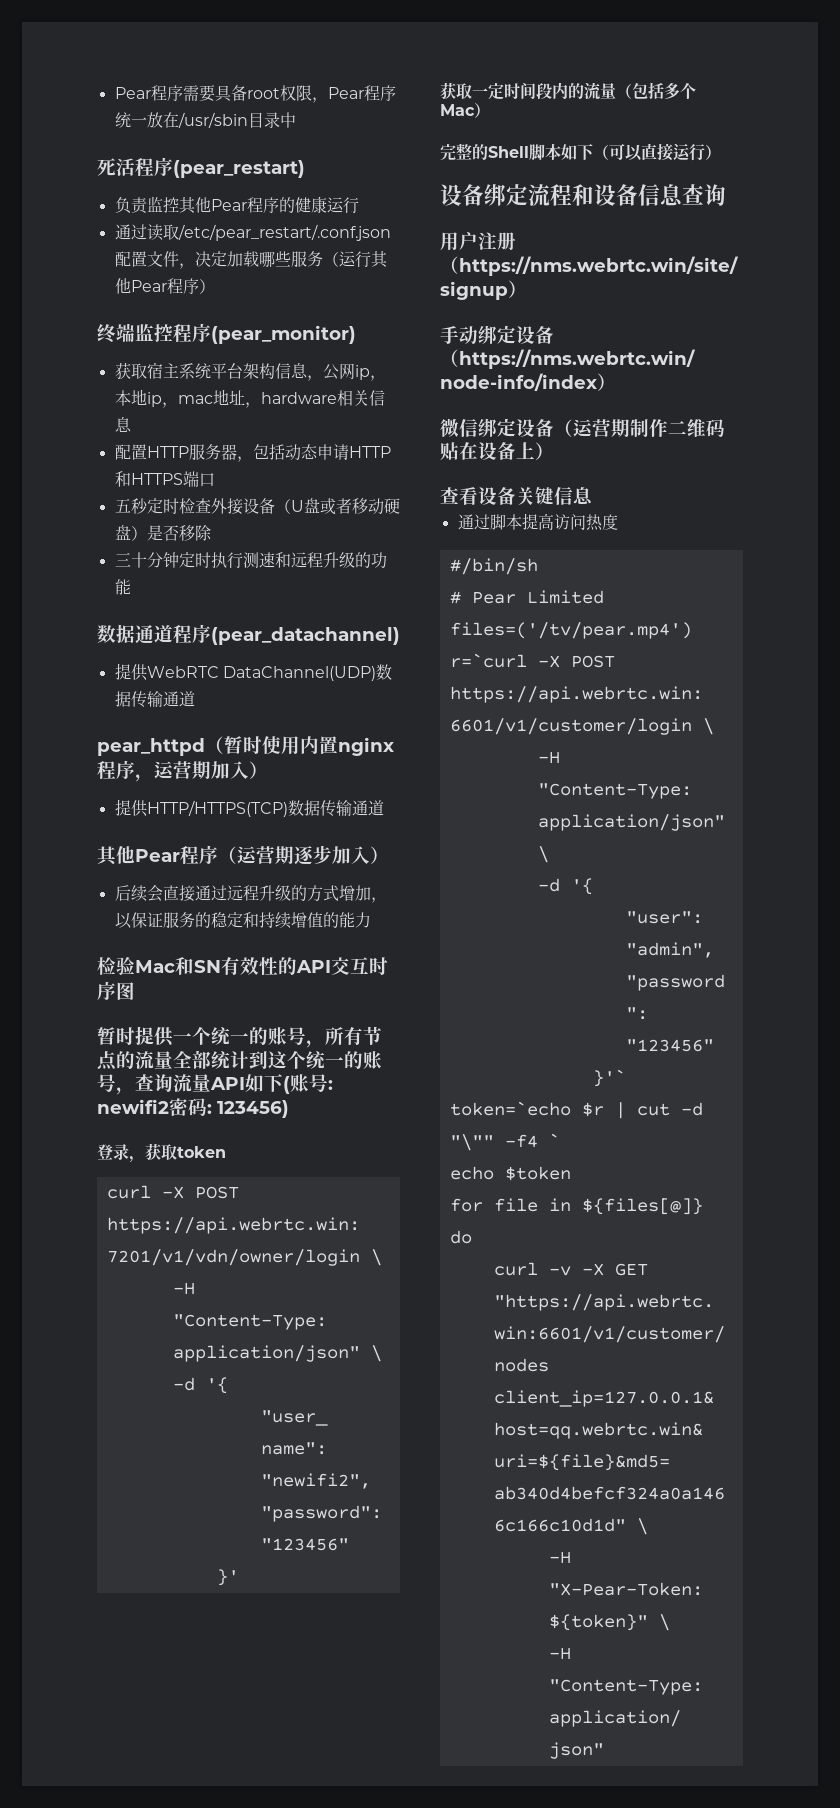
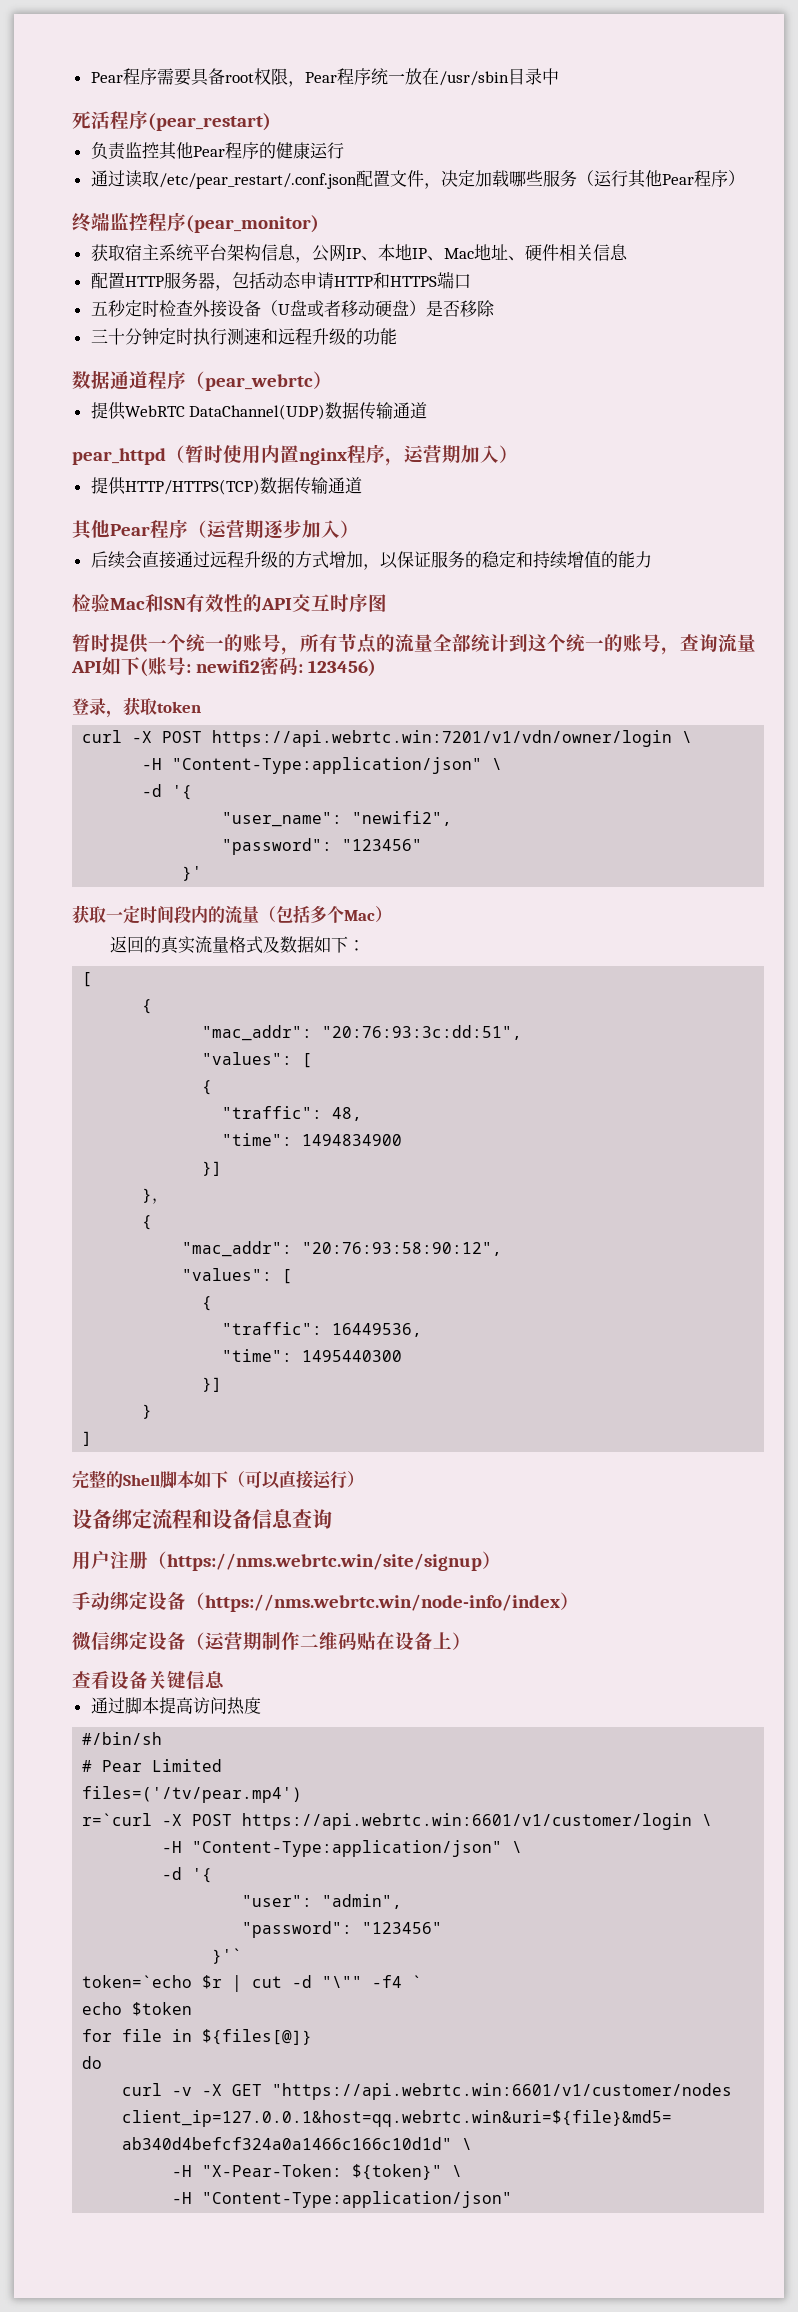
[354,365,386,381] [114,389,337,408] ip，本地ip，mac地址，hardware -> [345,244,559,261] IP、本地IP、Mac地址、硬件
[211,627,400,645] (pear_datachannel) -> [186,371,332,391] （pear_webrtc）
(490, 110) none -> [109,936,365,954] [82,972,93,987] [142,999,153,1014] [202,1025,523,1041] [202,1052,313,1068] [202,1080,213,1095] [222,1106,363,1121] [222,1133,403,1146] [202,1161,223,1176] [142,1188,169,1204] [142,1215,153,1230] [182,1241,503,1257] [182,1268,293,1284] [202,1296,213,1311] [222,1322,423,1337] [222,1349,403,1362] [202,1377,223,1392] [142,1404,153,1419] [82,1431,93,1446] // 返回的真实流量格式及数据如下： // [ // { // "mac_addr": "20:76:93:3c:dd:51", // "values": [ // { // "traffic": 48, // "time": 1494834900 // }] // }， // { // "mac_addr": "20:76:93:58:90:12", // "values": [ // { // "traffic": 16449536, // "time": 1495440300 // }] // } // ]

